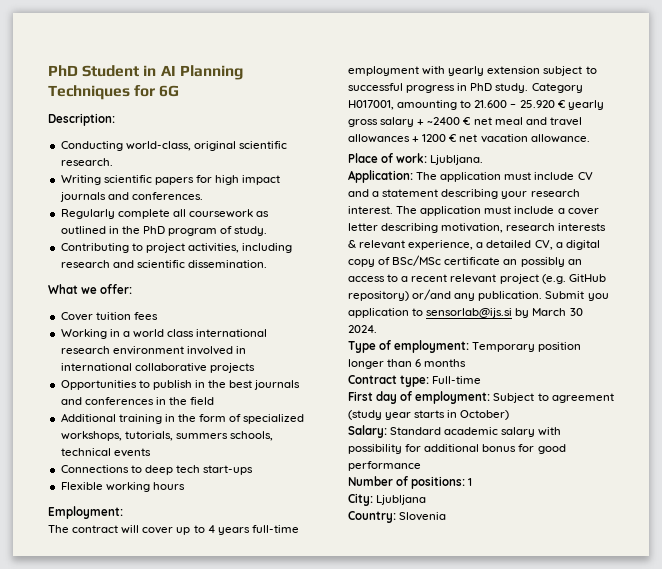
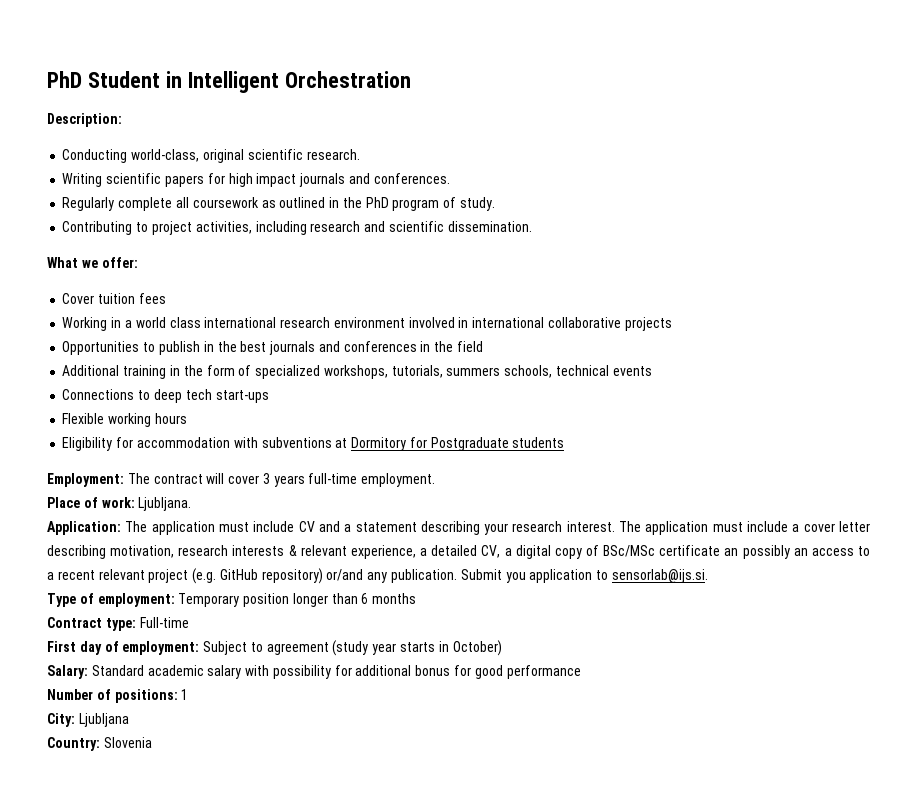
[160,65,243,80] [48,85,180,100] AI Planning Techniques for 6G -> [187,71,411,93] Intelligent Orchestration
(185, 486) none -> [62,437,565,451] // Eligibility for accommodation with subventions at Dormitory for Postgraduate students
(123, 512) // -> (124, 480) none
[176,525,299,535] [348,66,597,76] [348,83,583,93] [348,100,604,110] [348,117,582,127] [348,134,590,143] up to 4 years full-time employment with yearly extension subject to successful progress in PhD study. Category H017001, amounting to 21.600 – 25.920 € yearly gross salary + ~2400 € net meal and travel allowances + 1200 € net vacation allowance. -> [262,473,436,487] 3 years full-time employment.
[426,308,583,318] [348,325,377,333] sensorlab@ijs.si by March 30 2024. -> [611,569,708,583] sensorlab@ijs.si.

